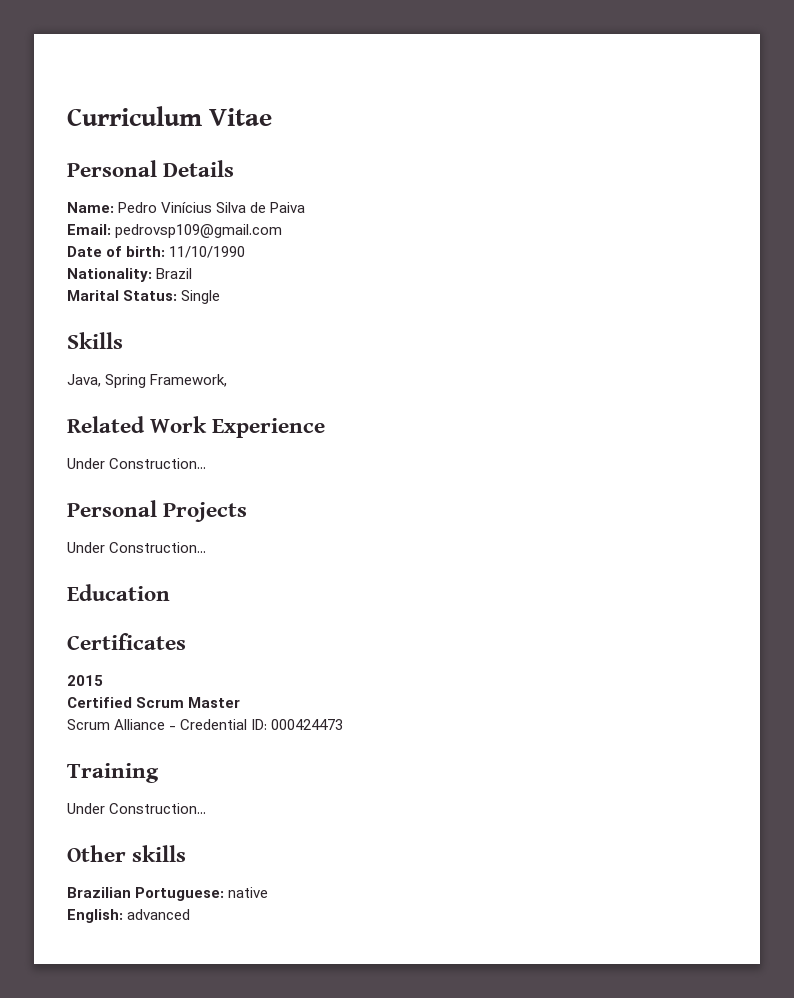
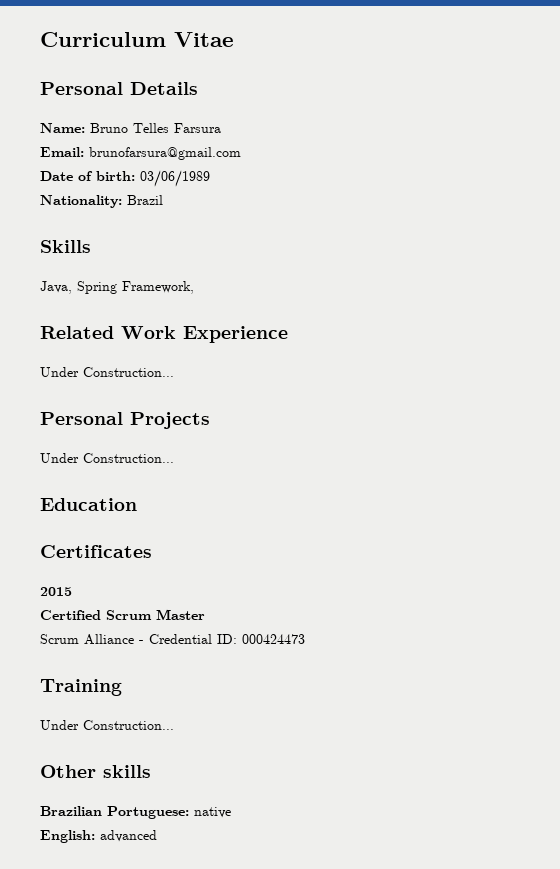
[118,202,306,213] Pedro Vinícius Silva de Paiva -> [90,123,221,133] Bruno Telles Farsura
[115,224,283,238] pedrovsp109@gmail.com -> [89,147,241,160] brunofarsura@gmail.com
[169,246,246,258] 11/10/1990 -> [140,170,210,187] 03/06/1989
[67,290,221,304] // Marital Status: Single -> (163, 200) none

